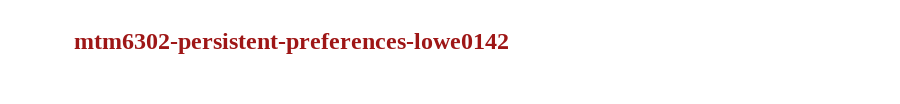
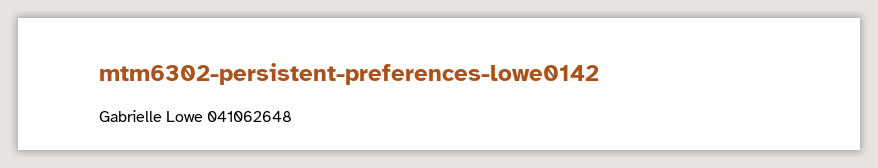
(509, 43) none -> [99,110,293,122] // Gabrielle Lowe 041062648

